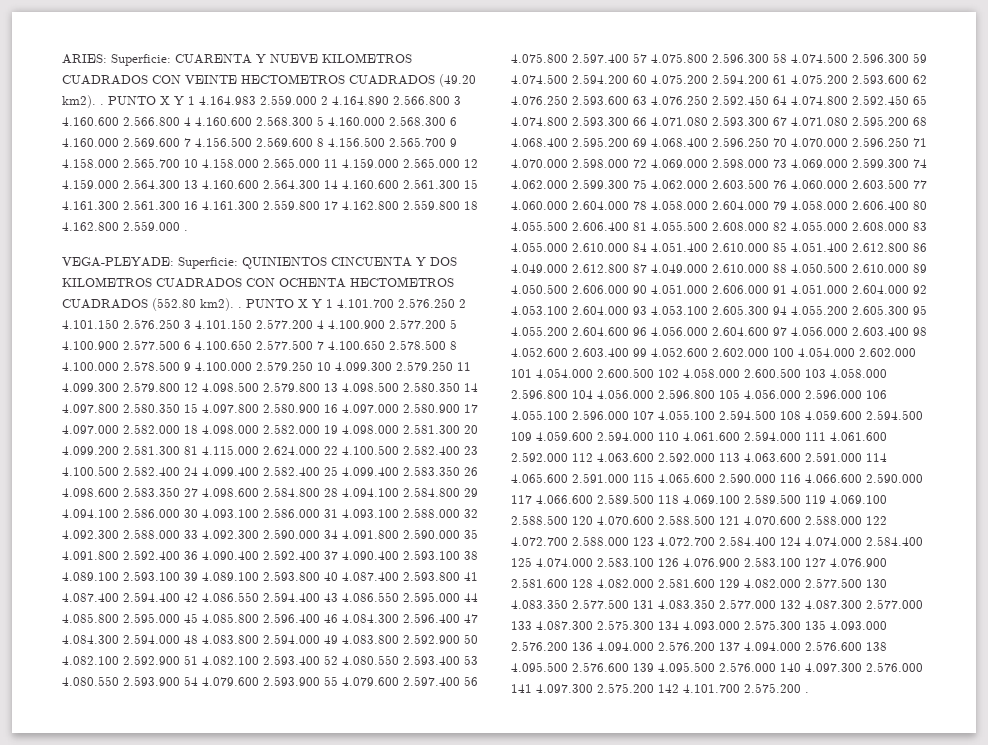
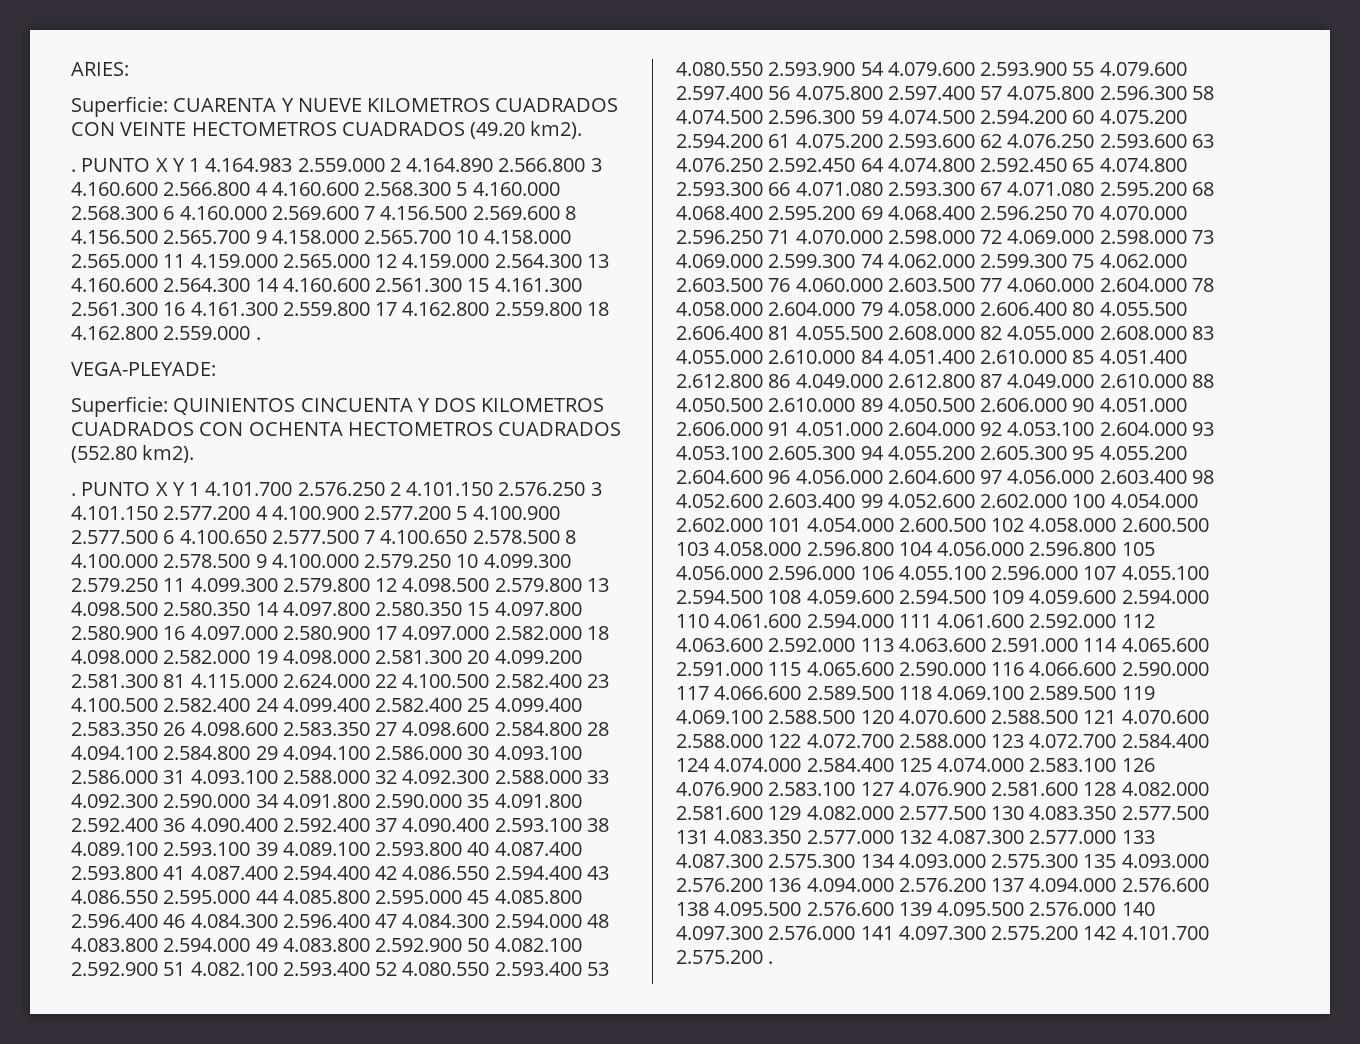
(107, 59) none -> (129, 69) //
(96, 101) none -> (583, 130) //
(174, 262) none -> (216, 369) //
(234, 304) none -> (195, 454) //

